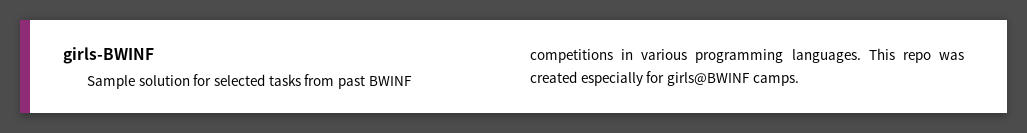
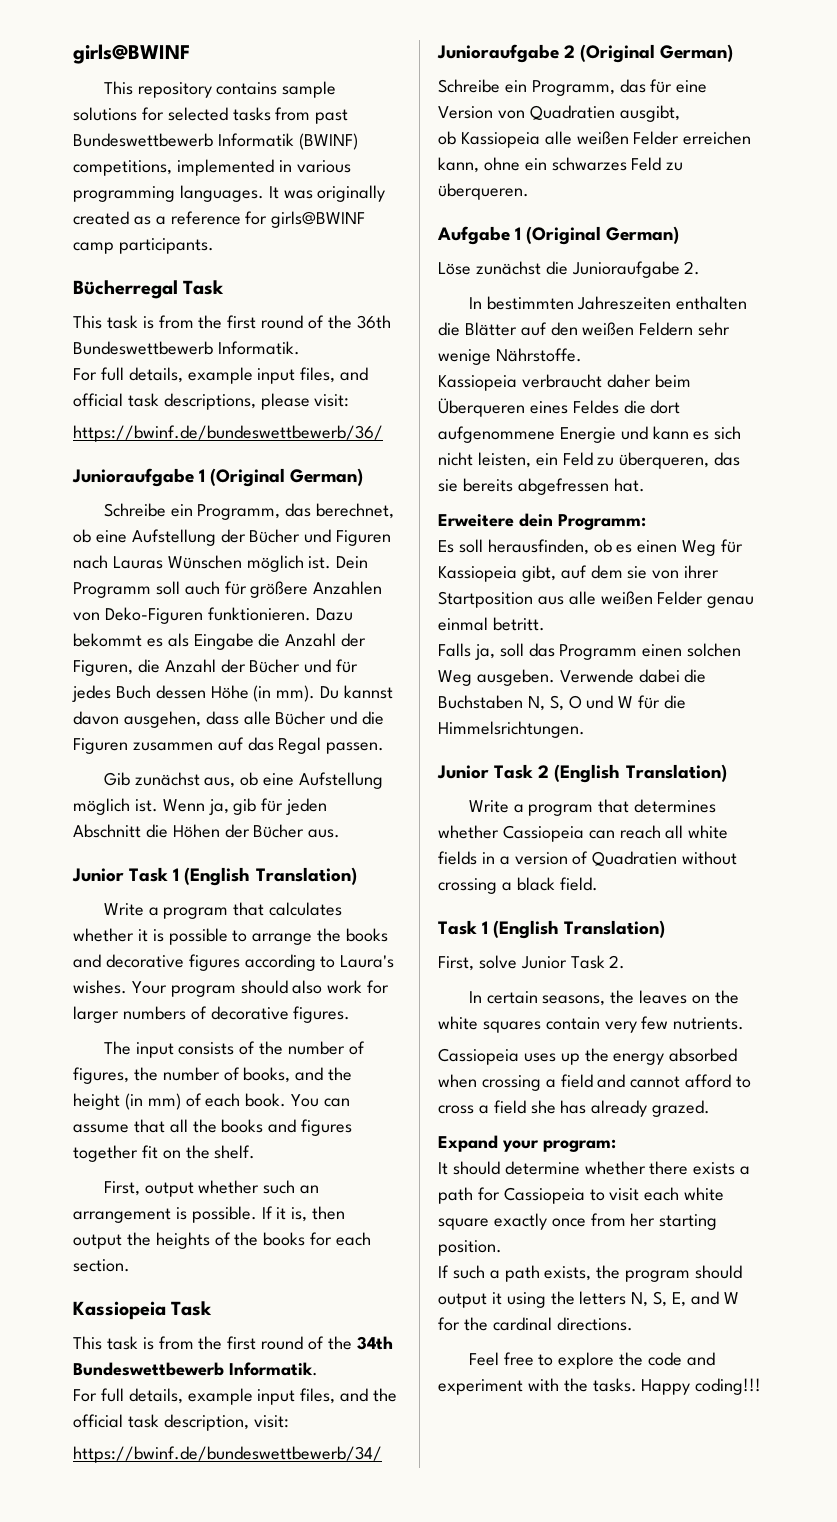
[63,47,154,64] [87,75,190,89] girls-BWINF // Sample solution -> [73,44,190,64] [103,81,337,98] [73,107,137,121] girls@BWINF // This repository contains sample solutions
[368,76,412,86] [530,48,964,63] [530,71,799,86] BWINF competitions in various programming languages. This repo was created especially for girls@BWINF camps. -> [73,133,358,150] [73,159,351,176] [73,185,386,202] [73,211,366,228] [73,238,214,254] [73,280,225,299] [73,315,391,329] [73,341,300,355] [73,367,369,384] [73,393,350,410] [73,425,383,442] [72,468,364,487] [103,503,395,520] [73,529,392,546] [73,555,369,572] [73,581,383,598] [73,607,353,624] [73,633,367,650] [73,659,359,676] [72,685,394,702] [73,711,385,728] [73,737,385,754] [103,772,384,789] [73,798,328,815] [73,824,341,838] [72,867,357,886] [103,902,343,919] [73,928,389,945] [73,954,395,971] [73,980,390,997] [73,1006,351,1023] [103,1041,365,1058] [73,1067,353,1084] [73,1093,351,1110] [73,1119,353,1136] [73,1145,256,1162] [103,1180,320,1197] [73,1206,346,1223] [73,1232,372,1249] [73,1259,130,1272] [73,1301,213,1320] [73,1336,393,1350] [73,1362,318,1376] [73,1388,398,1405] [73,1414,289,1431] [73,1446,382,1463] [437,44,734,63] [438,79,708,96] [438,105,680,122] [438,131,752,148] [438,157,684,173] [438,183,529,200] [437,226,680,245] [438,261,701,278] [468,296,748,310] [438,322,731,336] [438,348,582,365] [438,374,691,391] [438,398,681,417] [438,426,742,443] [438,452,741,469] [438,478,645,495] [438,513,646,530] [438,539,744,556] [438,565,720,582] [438,591,755,608] [438,617,545,631] [438,643,742,660] [438,669,707,686] [438,695,687,711] [438,721,585,738] [437,764,727,783] [468,799,717,816] [438,825,729,842] [438,851,738,866] [438,877,598,894] [438,920,666,939] [438,955,626,971] [468,990,739,1006] [438,1016,745,1033] [438,1048,738,1065] [438,1074,752,1091] [438,1100,711,1117] [438,1135,616,1152] [438,1161,751,1175] [438,1187,725,1204] [438,1213,718,1230] [438,1240,502,1256] [438,1265,743,1282] [438,1291,739,1308] [438,1317,633,1331] [468,1352,715,1369] [438,1378,762,1395] Bundeswettbewerb Informatik (BWINF) competitions, implemented in various programming languages. It was originally created as a reference for girls@BWINF camp participants. // Bücherregal Task // This task is from the first round of the 36th Bundeswettbewerb Informatik. // For full details, example input files, and official task descriptions, please visit: // https://bwinf.de/bundeswettbewerb/36/ // Junioraufgabe 1 (Original German) // Schreibe ein Programm, das berechnet, ob eine Aufstellung der Bücher und Figuren nach Lauras Wünschen möglich ist. Dein Programm soll auch für größere Anzahlen von Deko-Figuren funktionieren. Dazu bekommt es als Eingabe die Anzahl der Figuren, die Anzahl der Bücher und für jedes Buch dessen Höhe (in mm). Du kannst davon ausgehen, dass alle Bücher und die Figuren zusammen auf das Regal passen. // Gib zunächst aus, ob eine Aufstellung möglich ist. Wenn ja, gib für jeden Abschnitt die Höhen der Bücher aus. // Junior Task 1 (English Translation) // Write a program that calculates whether it is possible to arrange the books and decorative figures according to Laura's wishes. Your program should also work for larger numbers of decorative figures. // The input consists of the number of figures, the number of books, and the height (in mm) of each book. You can assume that all the books and figures together fit on the shelf. // First, output whether such an arrangement is possible. If it is, then output the heights of the books for each section. // Kassiopeia Task // This task is from the first round of the 34th Bundeswettbewerb Informatik. // For full details, example input files, and the official task description, visit: // https://bwinf.de/bundeswettbewerb/34/ // Junioraufgabe 2 (Original German) // Schreibe ein Programm, das für eine Version von Quadratien ausgibt, // ob Kassiopeia alle weißen Felder erreichen kann, ohne ein schwarzes Feld zu überqueren. // Aufgabe 1 (Original German) // Löse zunächst die Junioraufgabe 2. // In bestimmten Jahreszeiten enthalten die Blätter auf den weißen Feldern sehr wenige Nährstoffe. // Kassiopeia verbraucht daher beim Überqueren eines Feldes die dort aufgenommene Energie und kann es sich nicht leisten, ein Feld zu überqueren, das sie bereits abgefressen hat. // Erweitere dein Programm: // Es soll herausfinden, ob es einen Weg für Kassiopeia gibt, auf dem sie von ihrer Startposition aus alle weißen Felder genau einmal betritt. // Falls ja, soll das Programm einen solchen Weg ausgeben. Verwende dabei die Buchstaben N, S, O und W für die Himmelsrichtungen. // Junior Task 2 (English Translation) // Write a program that determines whether Cassiopeia can reach all white fields in a version of Quadratien without crossing a black field. // Task 1 (English Translation) // First, solve Junior Task 2. // In certain seasons, the leaves on the white squares contain very few nutrients. // Cassiopeia uses up the energy absorbed when crossing a field and cannot afford to cross a field she has already grazed. // Expand your program: // It should determine whether there exists a path for Cassiopeia to visit each white square exactly once from her starting position. // If such a path exists, the program should output it using the letters N, S, E, and W for the cardinal directions. // Feel free to explore the code and experiment with the tasks. Happy coding!!!

